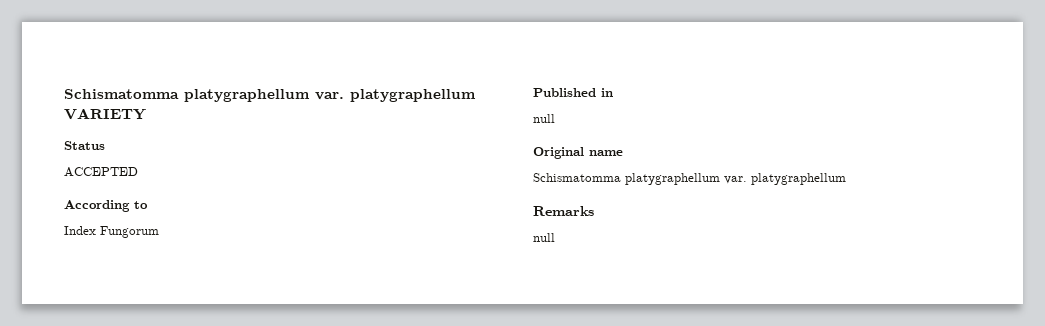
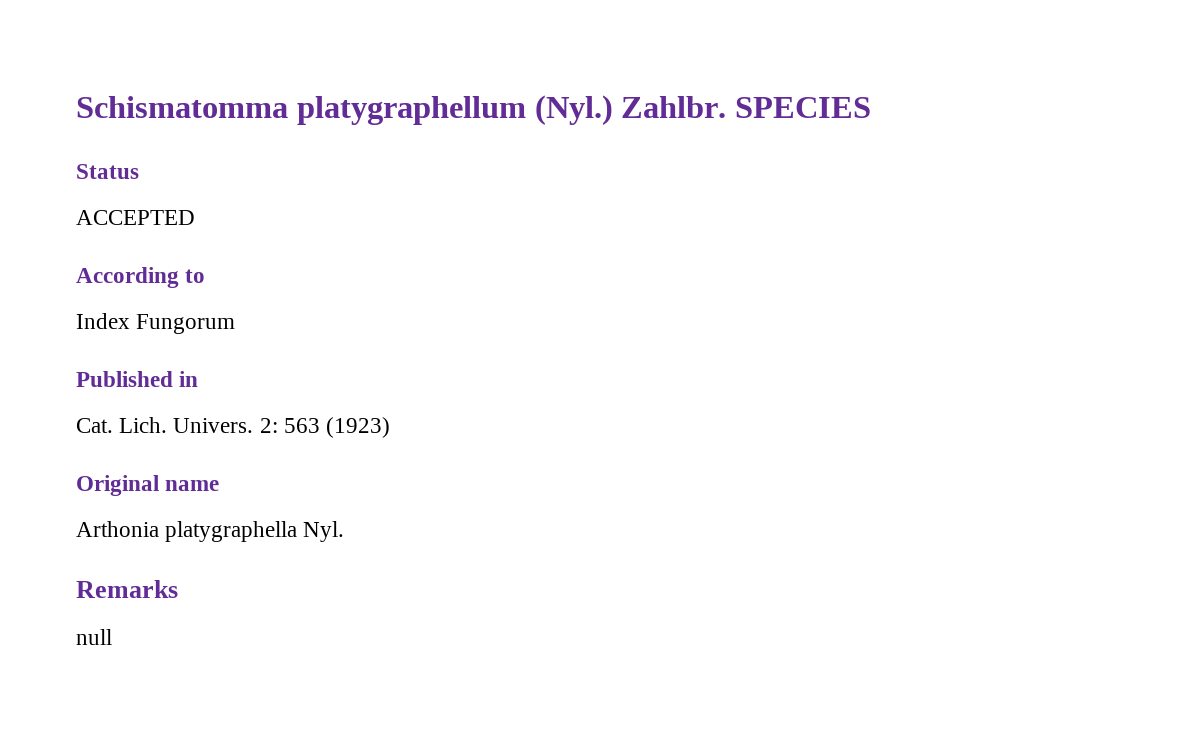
[64,89,476,102] [64,108,146,120] Schismatomma platygraphellum var. platygraphellum VARIETY -> [76,95,872,125] Schismatomma platygraphellum (Nyl.) Zahlbr. SPECIES
[533,114,555,123] [533,147,623,159] [533,173,846,185] null // Original name // Schismatomma platygraphellum var. platygraphellum -> [76,417,391,438] [76,475,220,496] [76,521,345,542] Cat. Lich. Univers. 2: 563 (1923) // Original name // Arthonia platygraphella Nyl.

